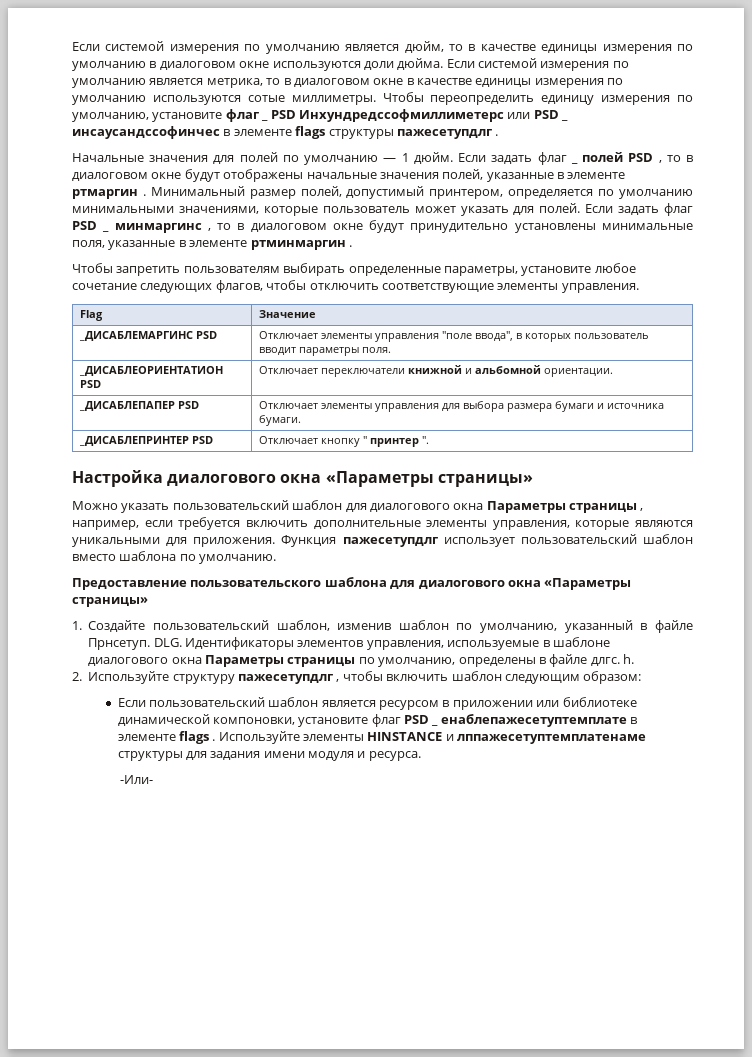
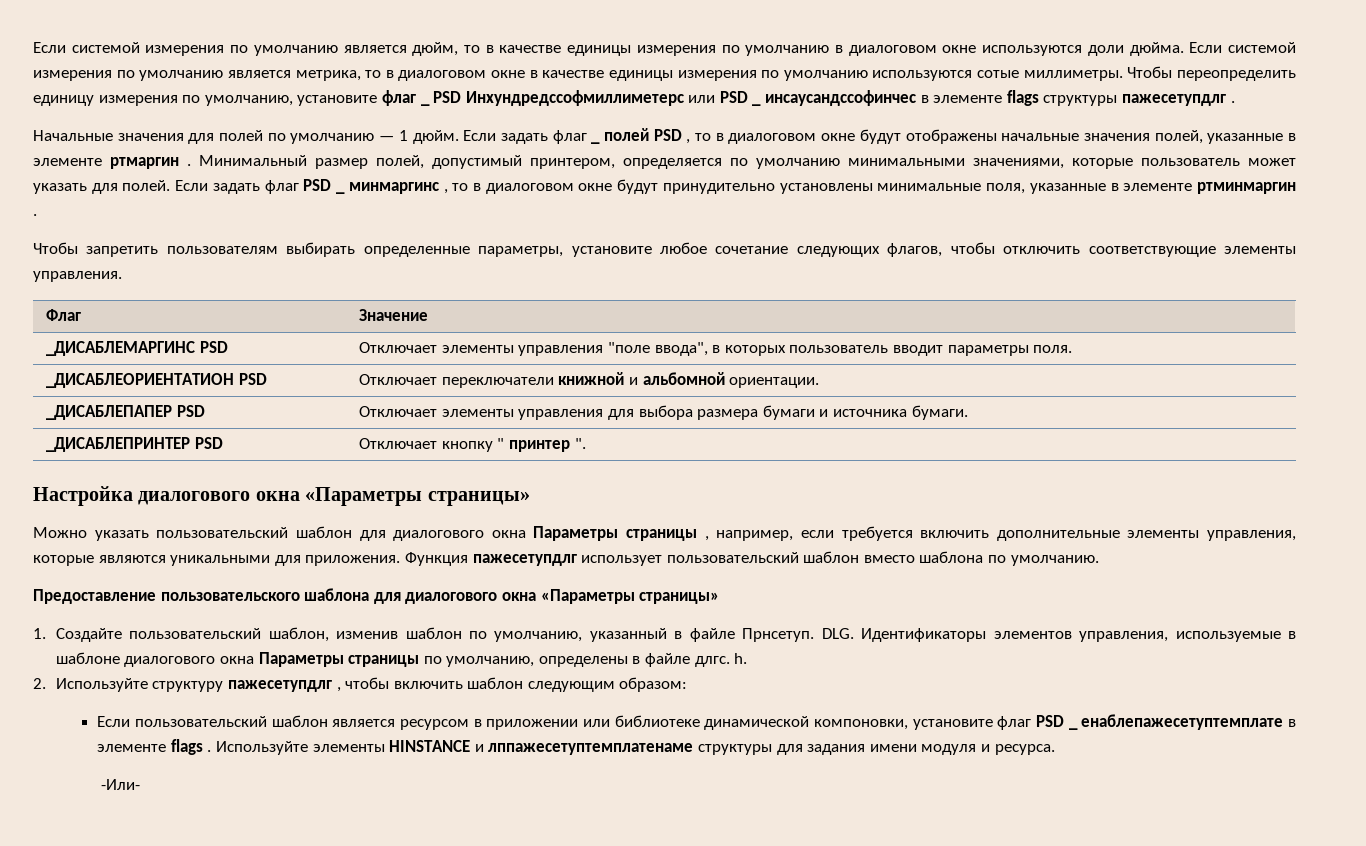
[80,310,104,321] Flag -> [46,309,82,321] Флаг

